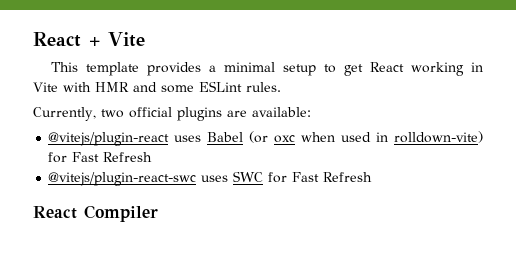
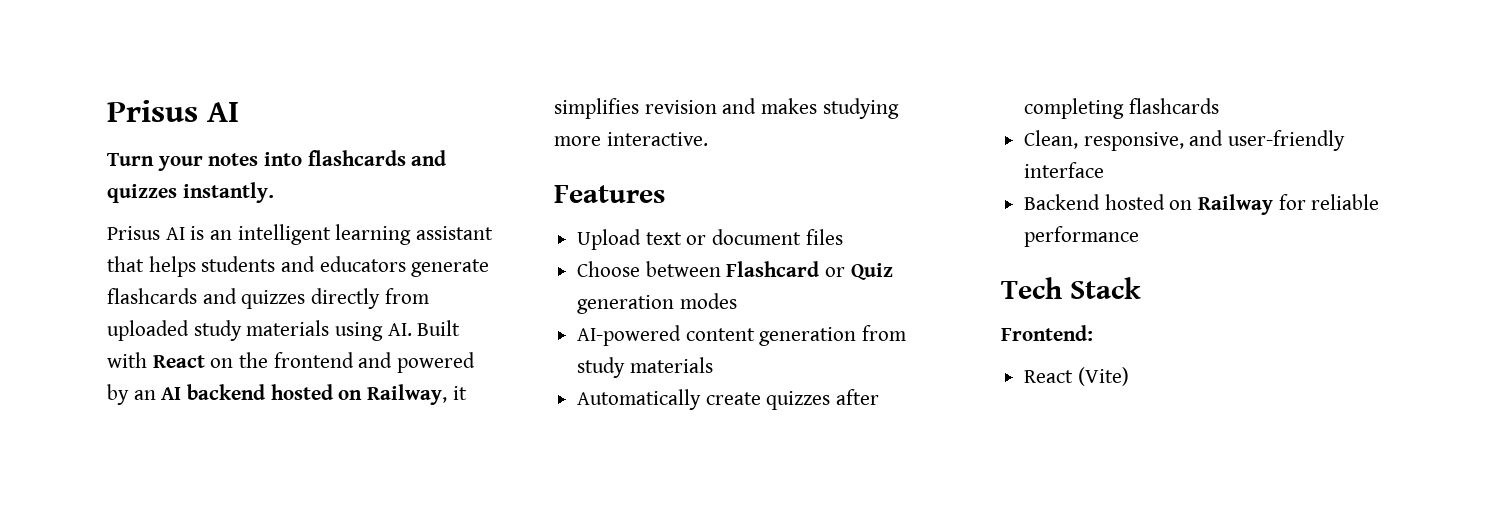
[33,32,145,47] [51,62,483,76] [33,81,281,93] [33,107,311,121] [48,131,483,146] [48,152,153,163] [48,171,373,186] [33,205,158,222] React + Vite // This template provides a minimal setup to get React working in Vite with HMR and some ESLint rules. // Currently, two official plugins are available: // @vitejs/plugin-react uses Babel (or oxc when used in rolldown-vite) for Fast Refresh // @vitejs/plugin-react-swc uses SWC for Fast Refresh // React Compiler -> [107,100,239,122] [107,150,447,171] [107,182,274,203] [107,224,494,245] [107,256,490,277] [107,288,429,309] [107,320,461,341] [107,352,476,373] [107,384,467,405] [554,98,899,119] [554,132,708,146] [554,185,665,203] [577,229,843,250] [577,261,893,280] [577,293,737,314] [577,325,907,346] [577,357,713,378] [577,389,880,410] [1024,98,1219,119] [1024,130,1346,151] [1024,162,1105,178] [1024,194,1380,215] [1024,226,1140,247] [1001,277,1141,299] [1001,325,1093,341] [1024,367,1129,386] Prisus AI // Turn your notes into flashcards and quizzes instantly. // Prisus AI is an intelligent learning assistant that helps students and educators generate flashcards and quizzes directly from uploaded study materials using AI. Built with React on the frontend and powered by an AI backend hosted on Railway, it simplifies revision and makes studying more interactive. // Features // Upload text or document files // Choose between Flashcard or Quiz generation modes // AI-powered content generation from study materials // Automatically create quizzes after completing flashcards // Clean, responsive, and user-friendly interface // Backend hosted on Railway for reliable performance // Tech Stack // Frontend: // React (Vite)

